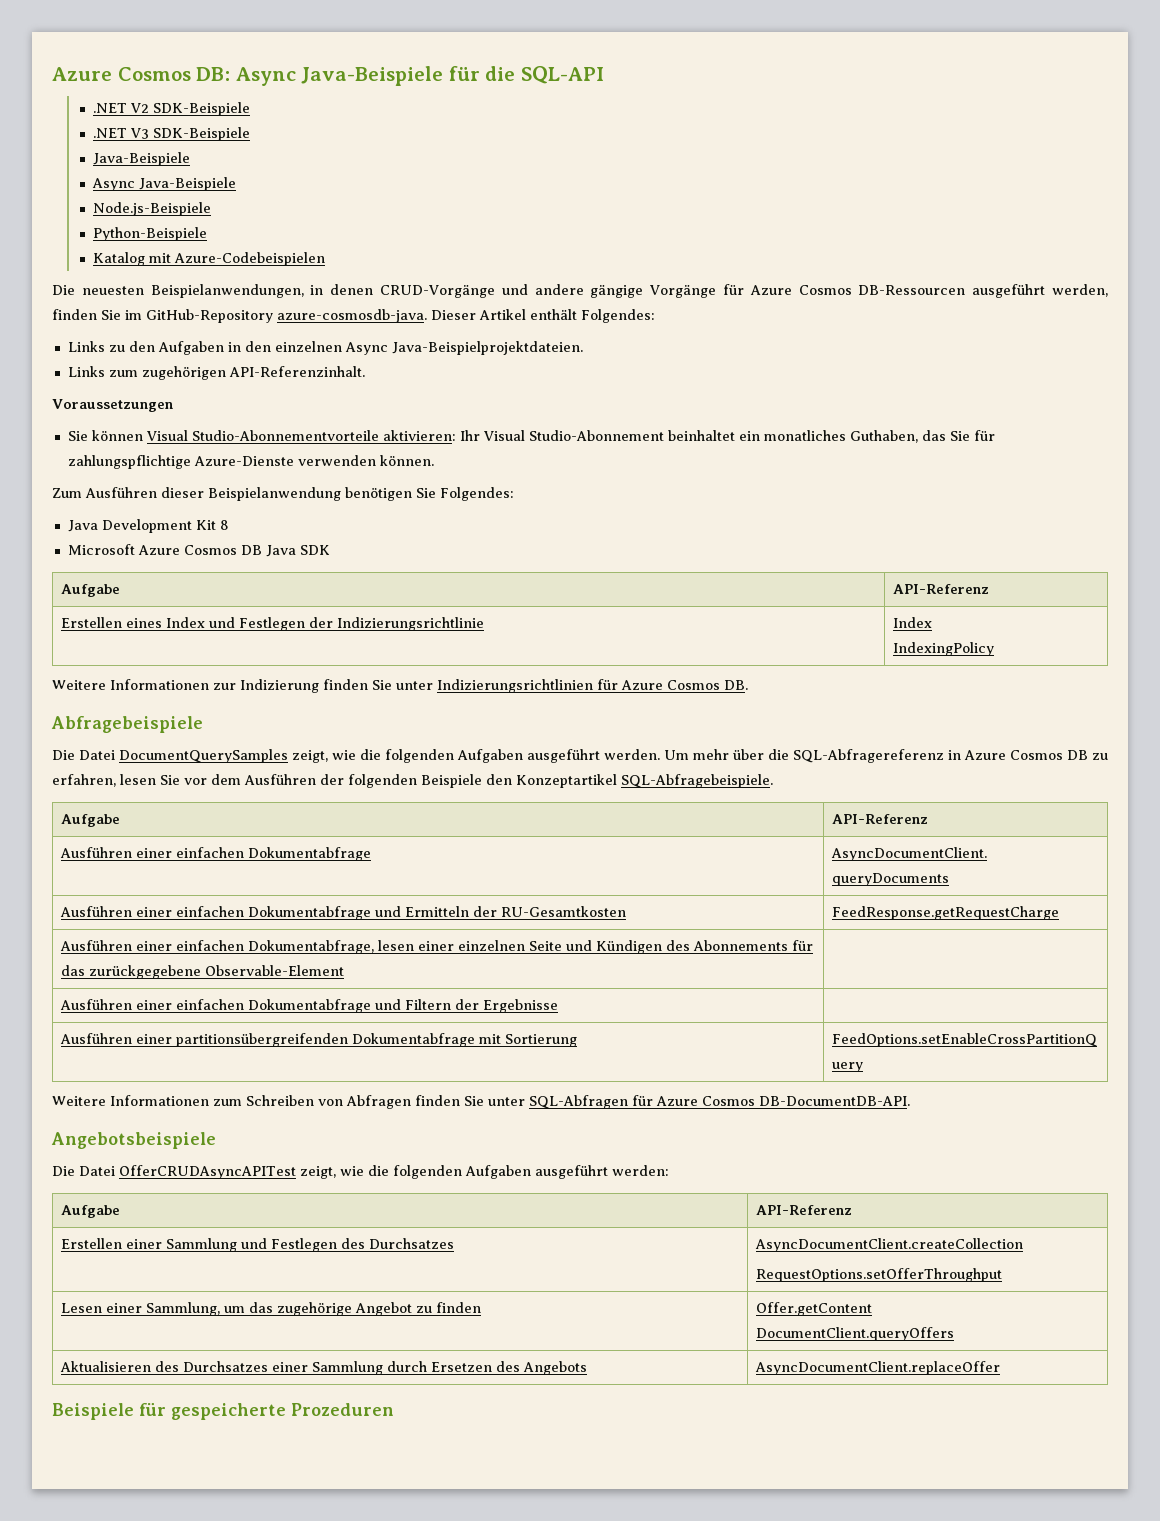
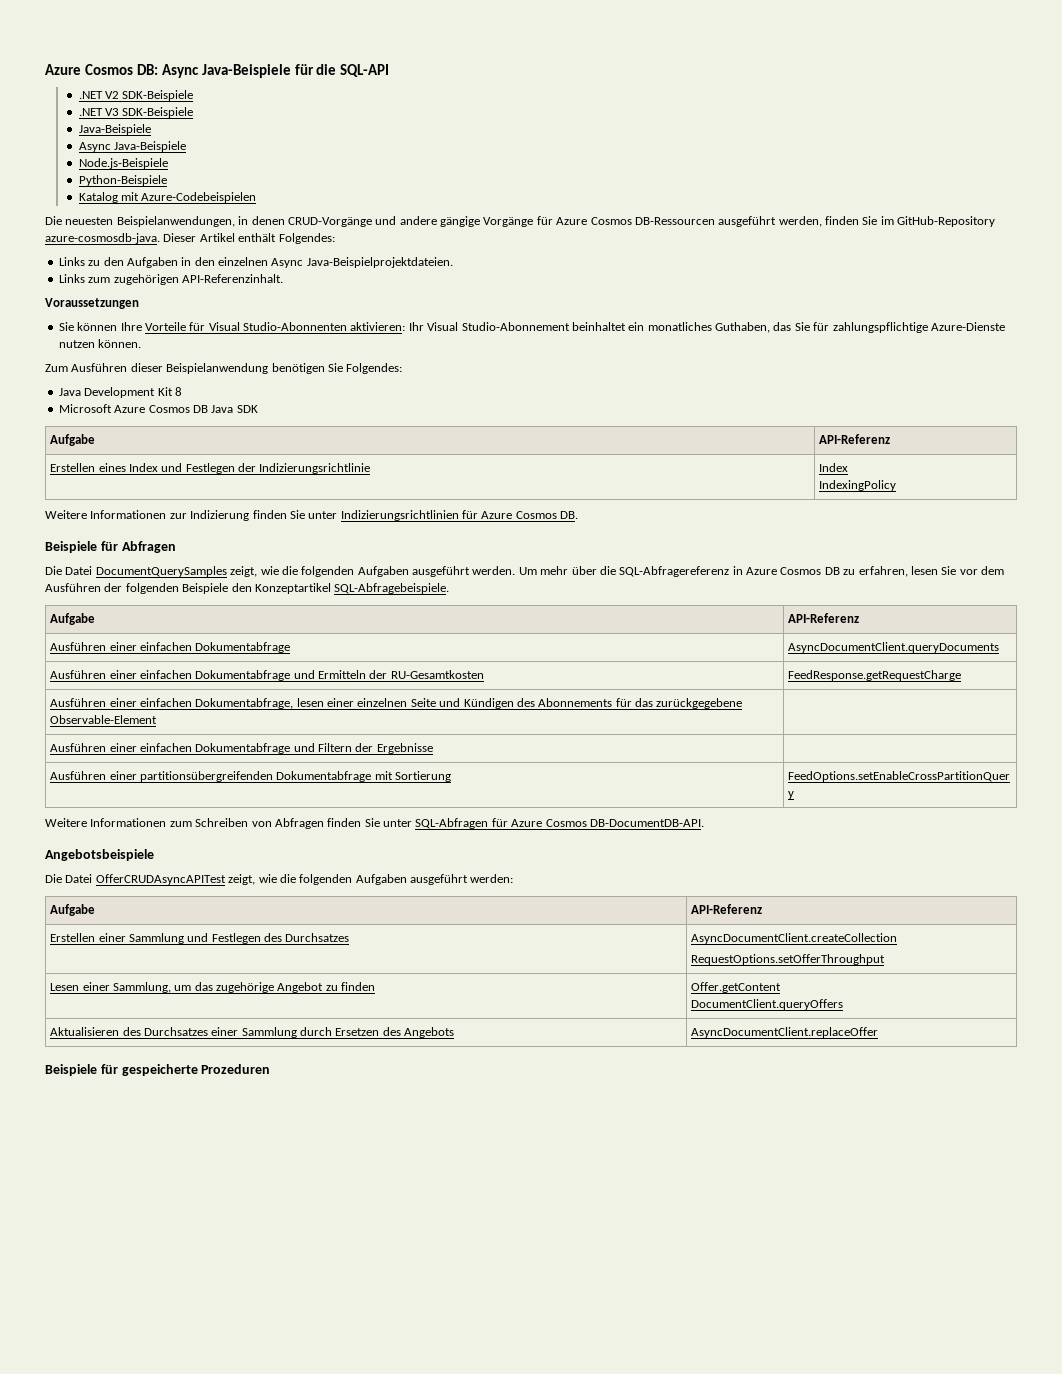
[145,430,379,441] Visual Studio-Abonnementvorteile -> [120,322,347,331] Ihre Vorteile für Visual Studio-Abonnenten
[297,455,376,466] verwenden -> [58,340,95,348] nutzen
[51,716,203,733] Abfragebeispiele -> [45,541,176,553] Beispiele für Abfragen

